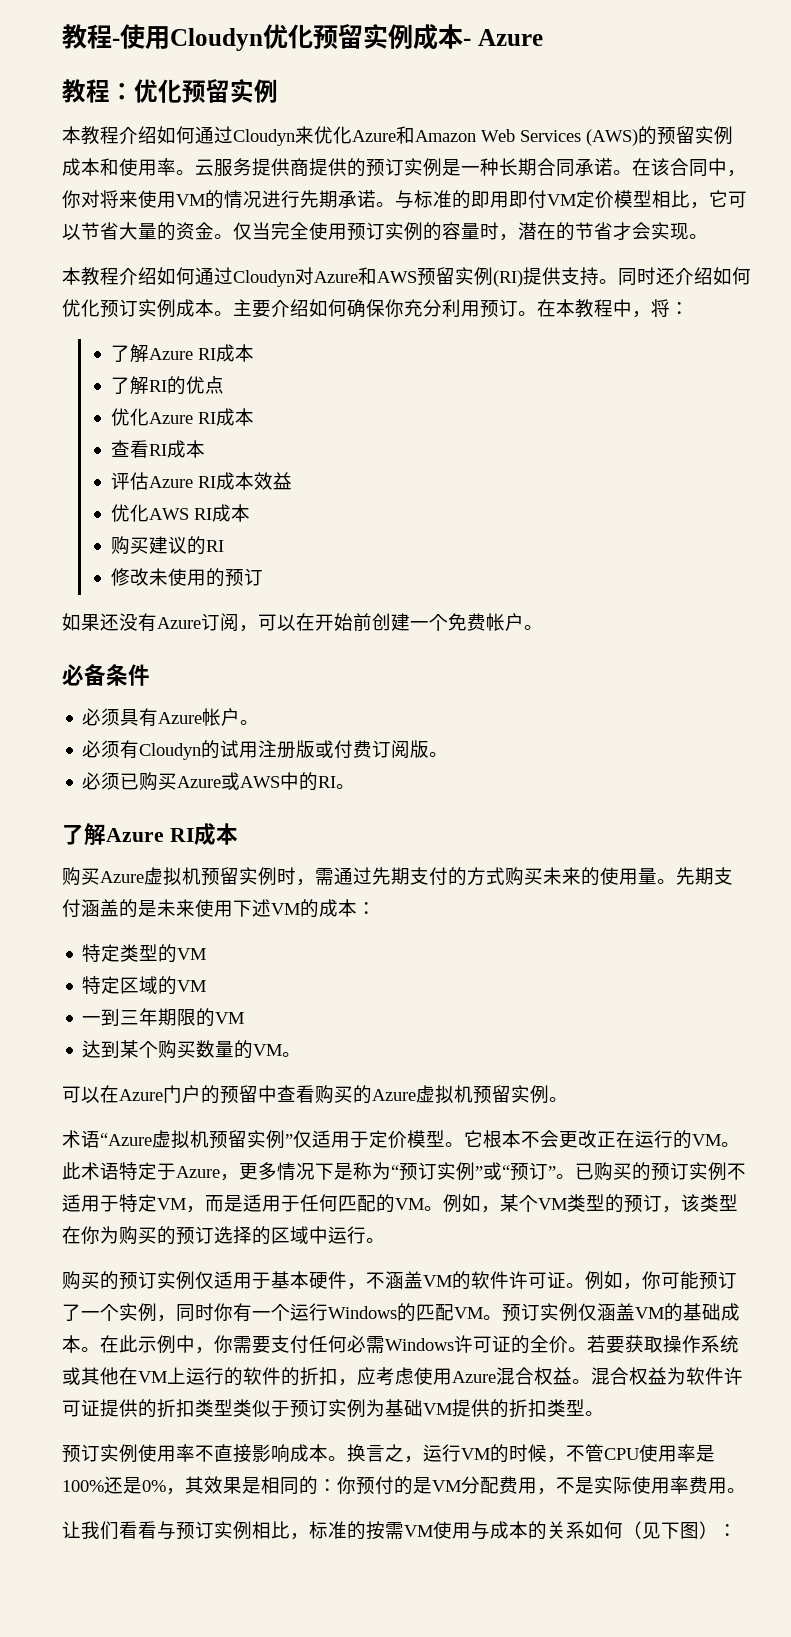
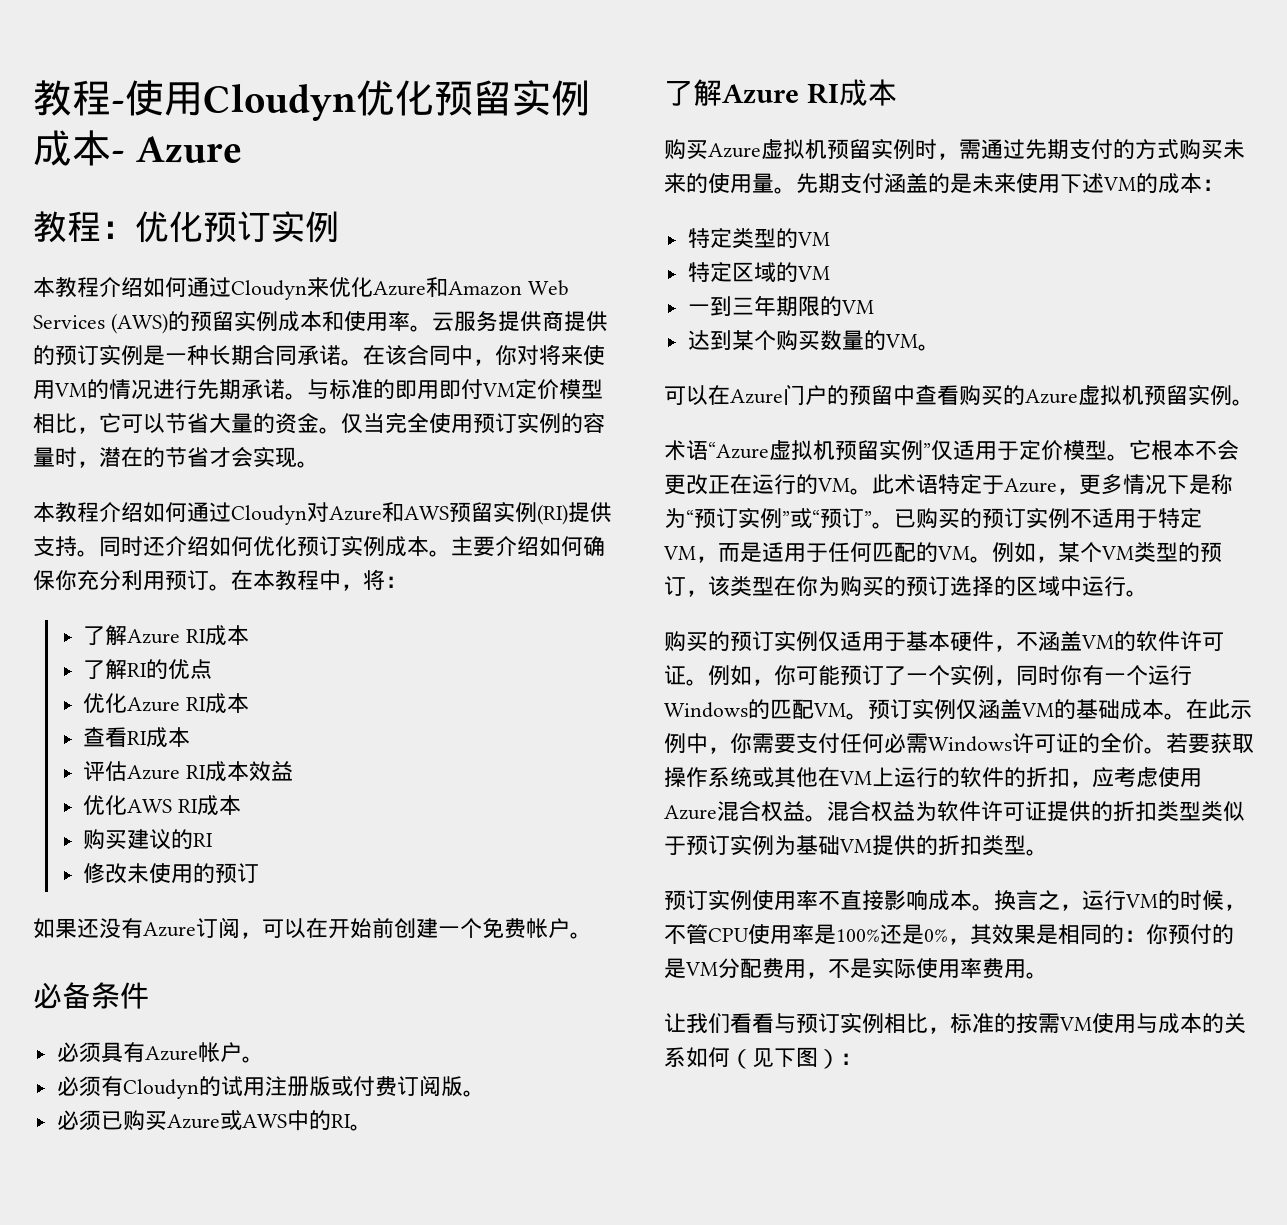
[206,79,230,103] 留 -> [237,211,271,242] 订

